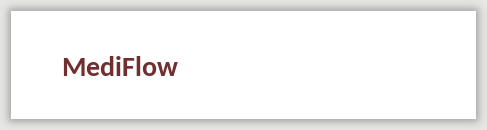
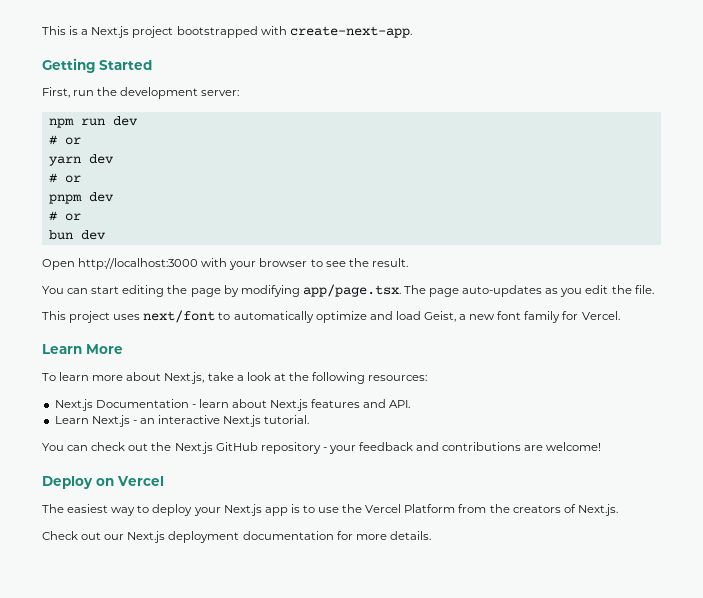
[62,56,178,76] MediFlow -> [42,26,412,38] [42,58,152,73] [42,87,240,99] [48,116,138,128] [48,135,81,145] [48,154,114,166] [48,173,81,183] [48,192,114,204] [48,211,81,221] [48,230,106,240] [42,258,408,270] [42,284,654,297] [42,310,620,323] [42,344,123,354] [42,372,428,384] [54,399,411,411] [54,415,310,427] [42,442,602,454] [42,476,164,489] [42,504,618,516] [42,531,431,543] This is a Next.js project bootstrapped with create-next-app. // Getting Started // First, run the development server: // npm run dev // # or // yarn dev // # or // pnpm dev // # or // bun dev // Open http://localhost:3000 with your browser to see the result. // You can start editing the page by modifying app/page.tsx. The page auto-updates as you edit the file. // This project uses next/font to automatically optimize and load Geist, a new font family for Vercel. // Learn More // To learn more about Next.js, take a look at the following resources: // Next.js Documentation - learn about Next.js features and API. // Learn Next.js - an interactive Next.js tutorial. // You can check out the Next.js GitHub repository - your feedback and contributions are welcome! // Deploy on Vercel // The easiest way to deploy your Next.js app is to use the Vercel Platform from the creators of Next.js. // Check out our Next.js deployment documentation for more details.

